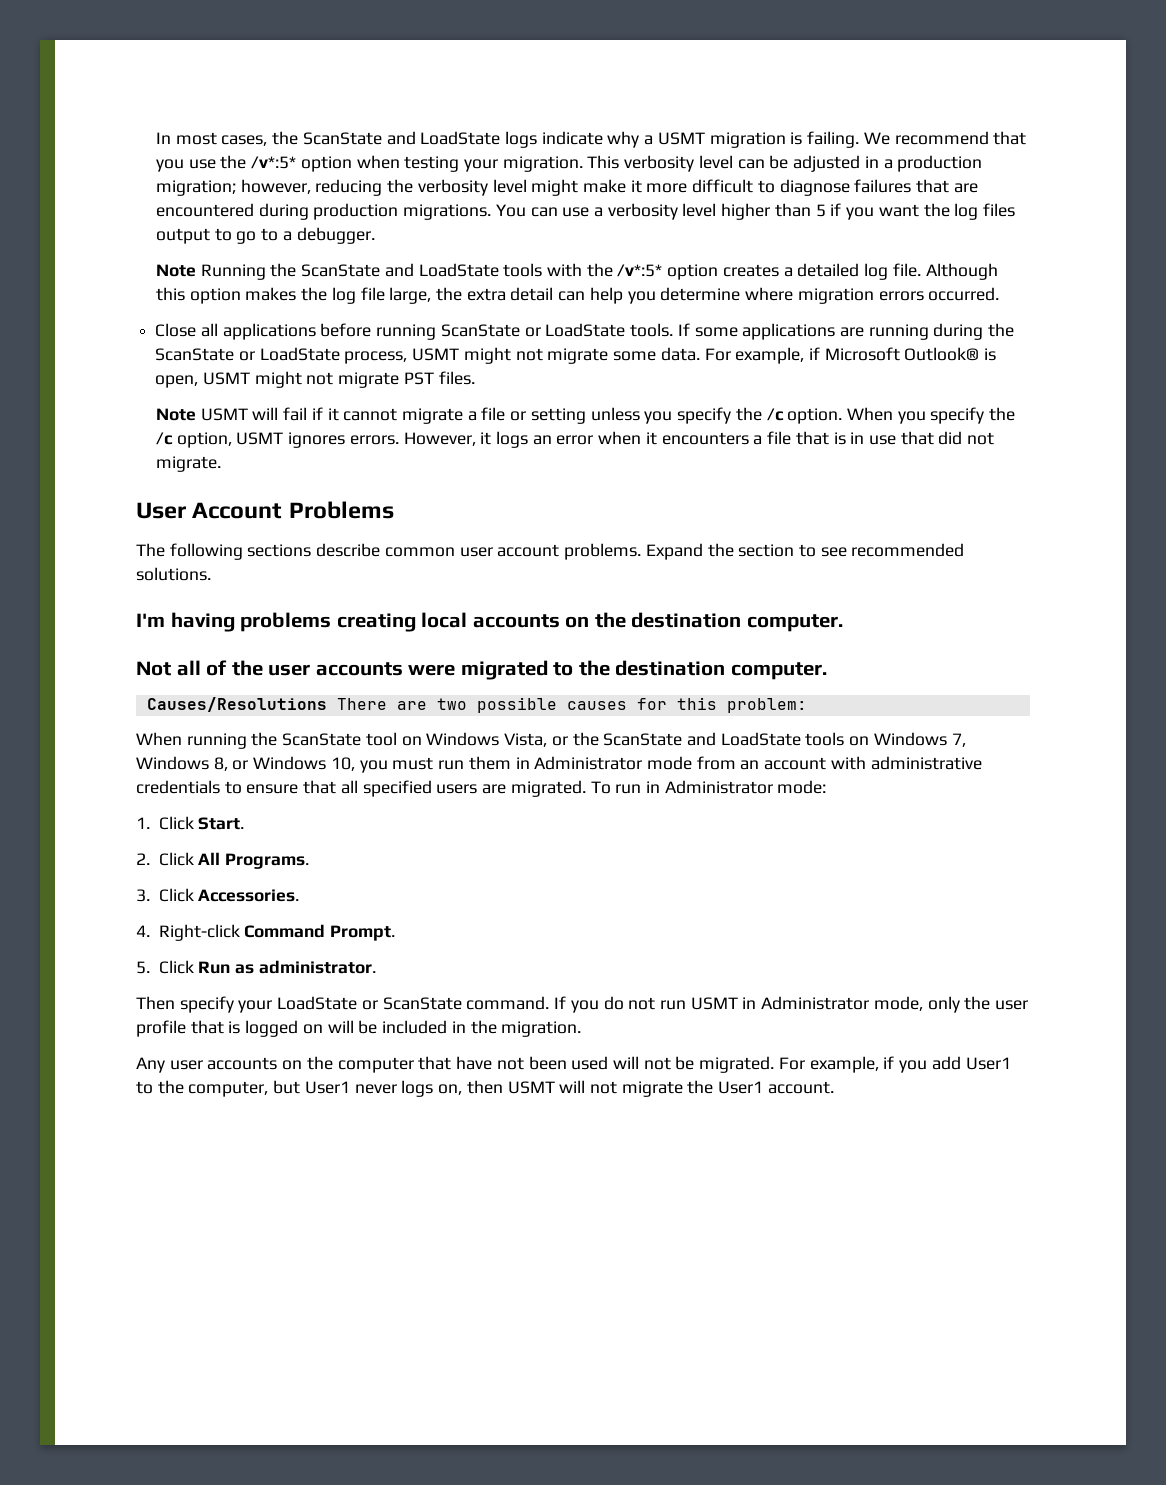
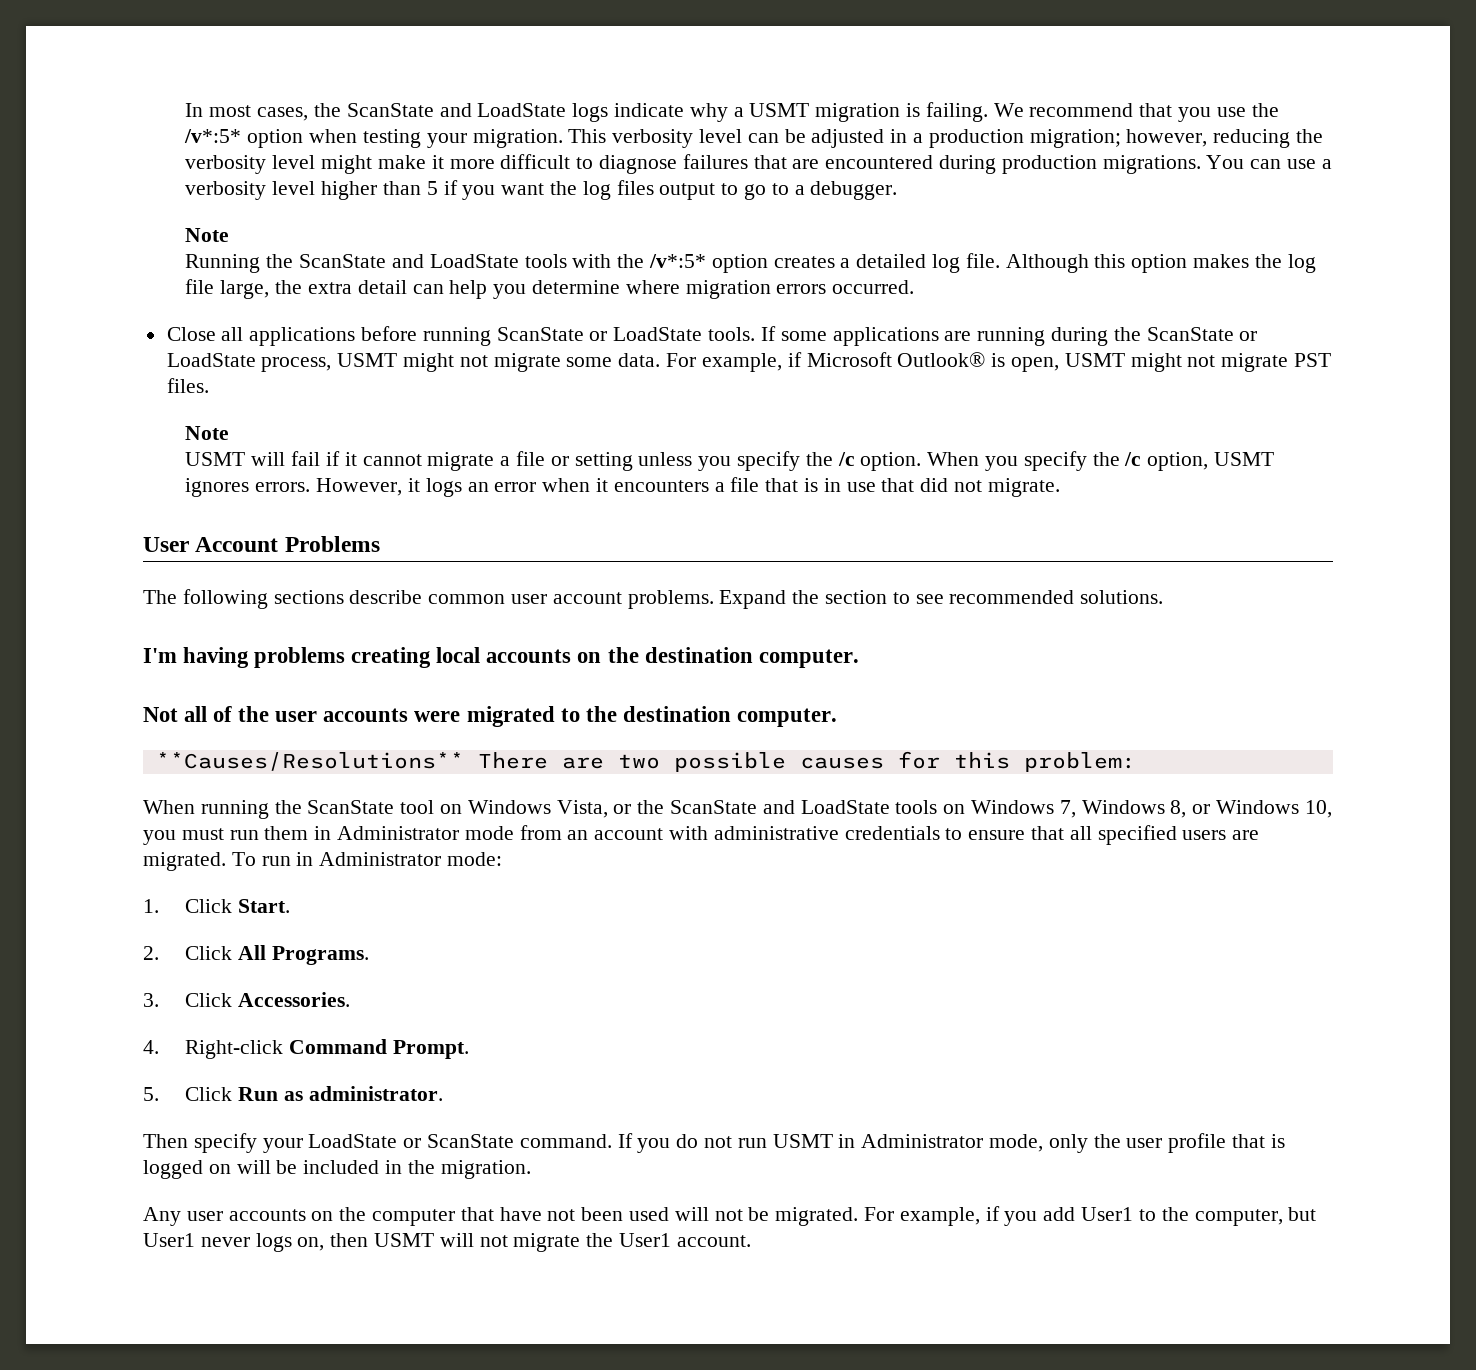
(196, 270) none -> (230, 235) //
(196, 414) none -> (230, 433) //
[146,697,327,712] Causes/Resolutions -> [155,752,464,771] **Causes/Resolutions**

